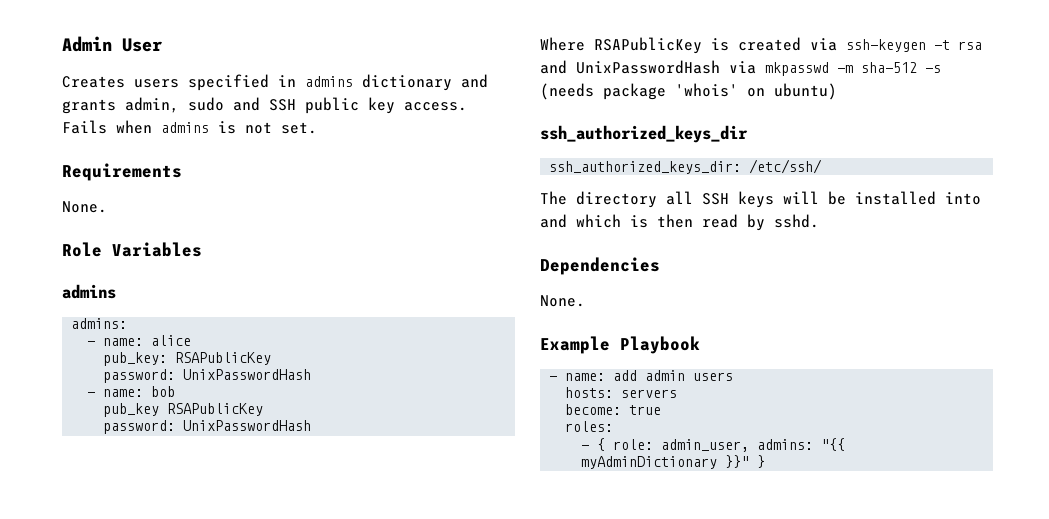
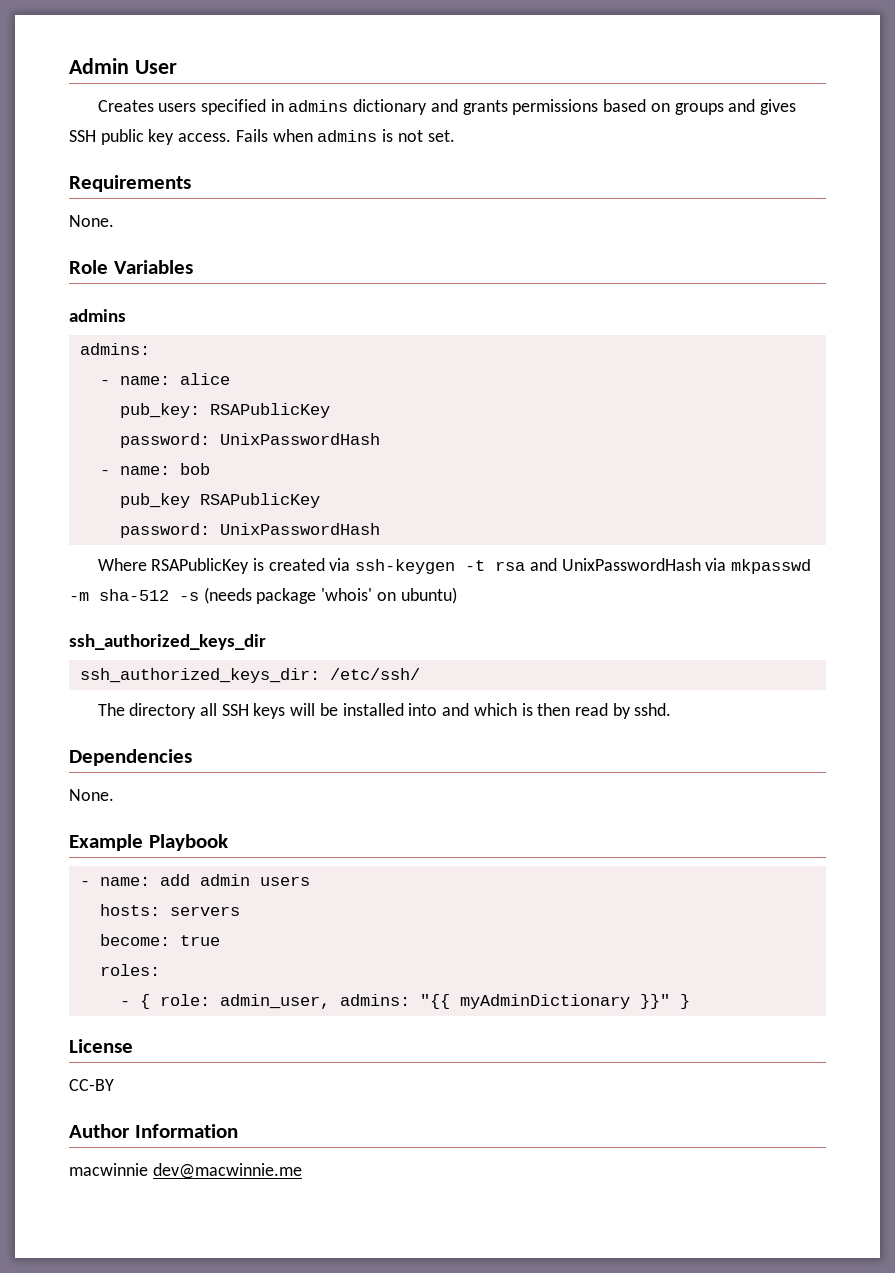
[125,97,260,113] admin, sudo and -> [512,99,796,115] permissions based on groups and gives
(766, 461) none -> [69,1039,133,1053] [69,1079,114,1091] [69,1124,238,1138] [69,1163,302,1179] // License // CC-BY // Author Information // macwinnie dev@macwinnie.me

